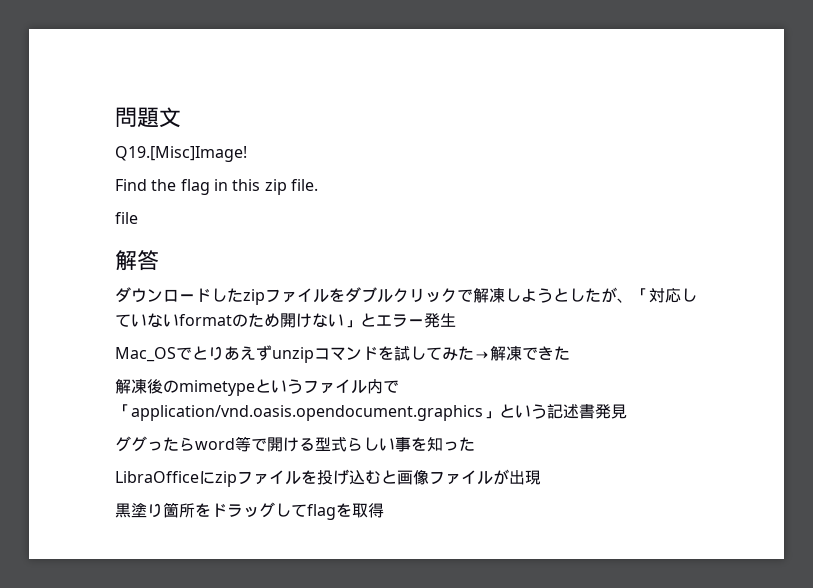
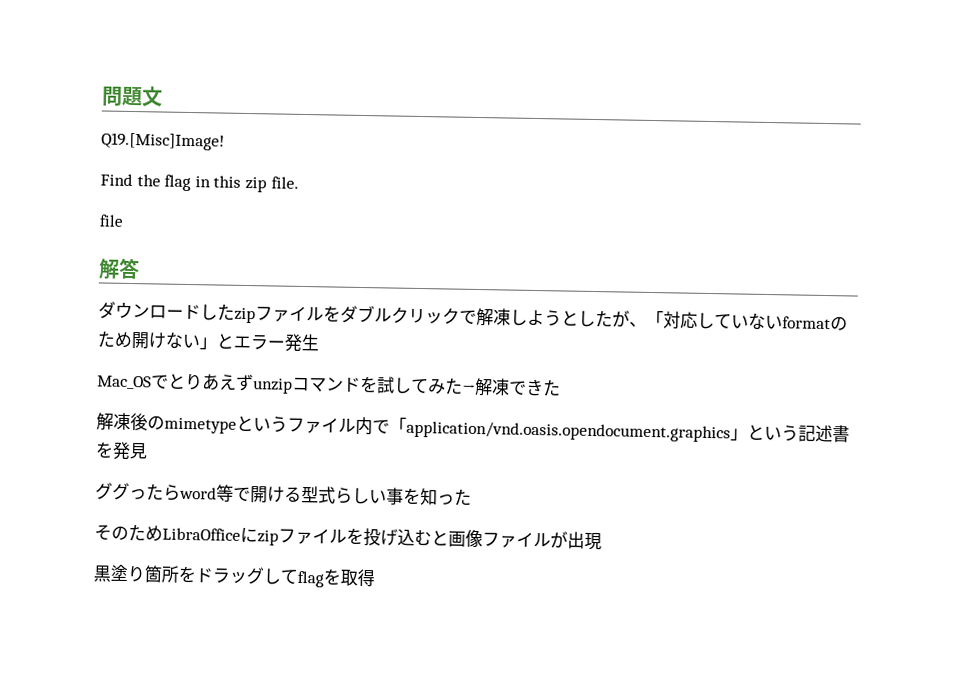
(595, 411) none -> [95,441,114,458] を
(475, 444) none -> [94,524,163,542] そのため

